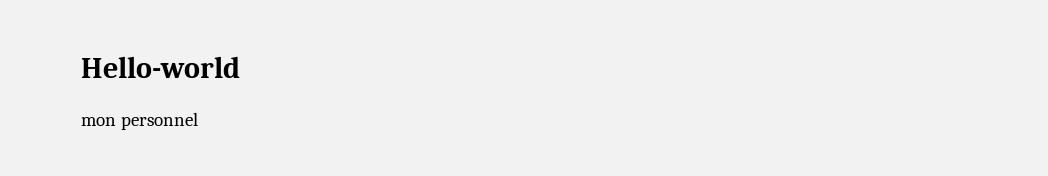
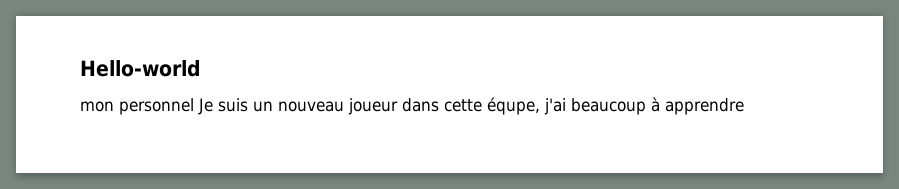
(199, 121) none -> [198,97,744,115] Je suis un nouveau joueur dans cette équpe, j'ai beaucoup à apprendre

